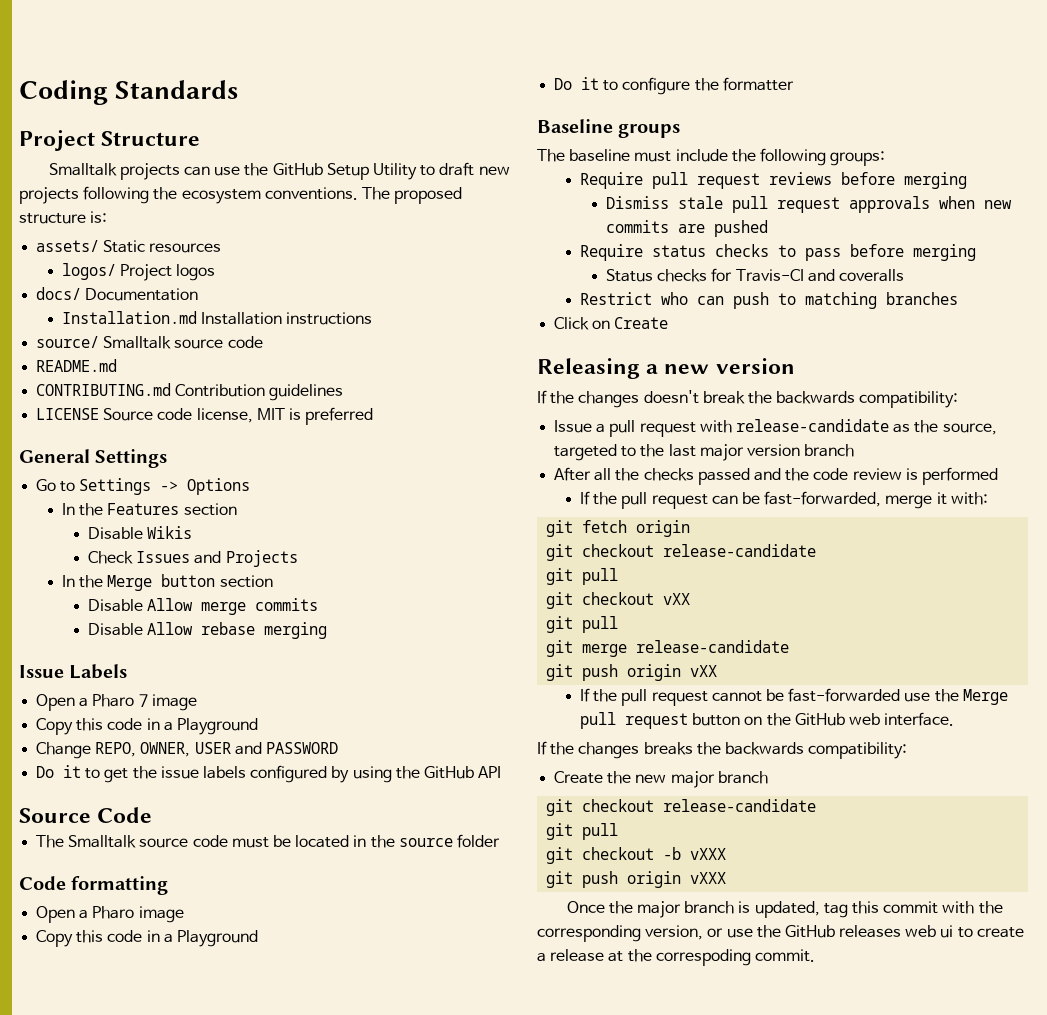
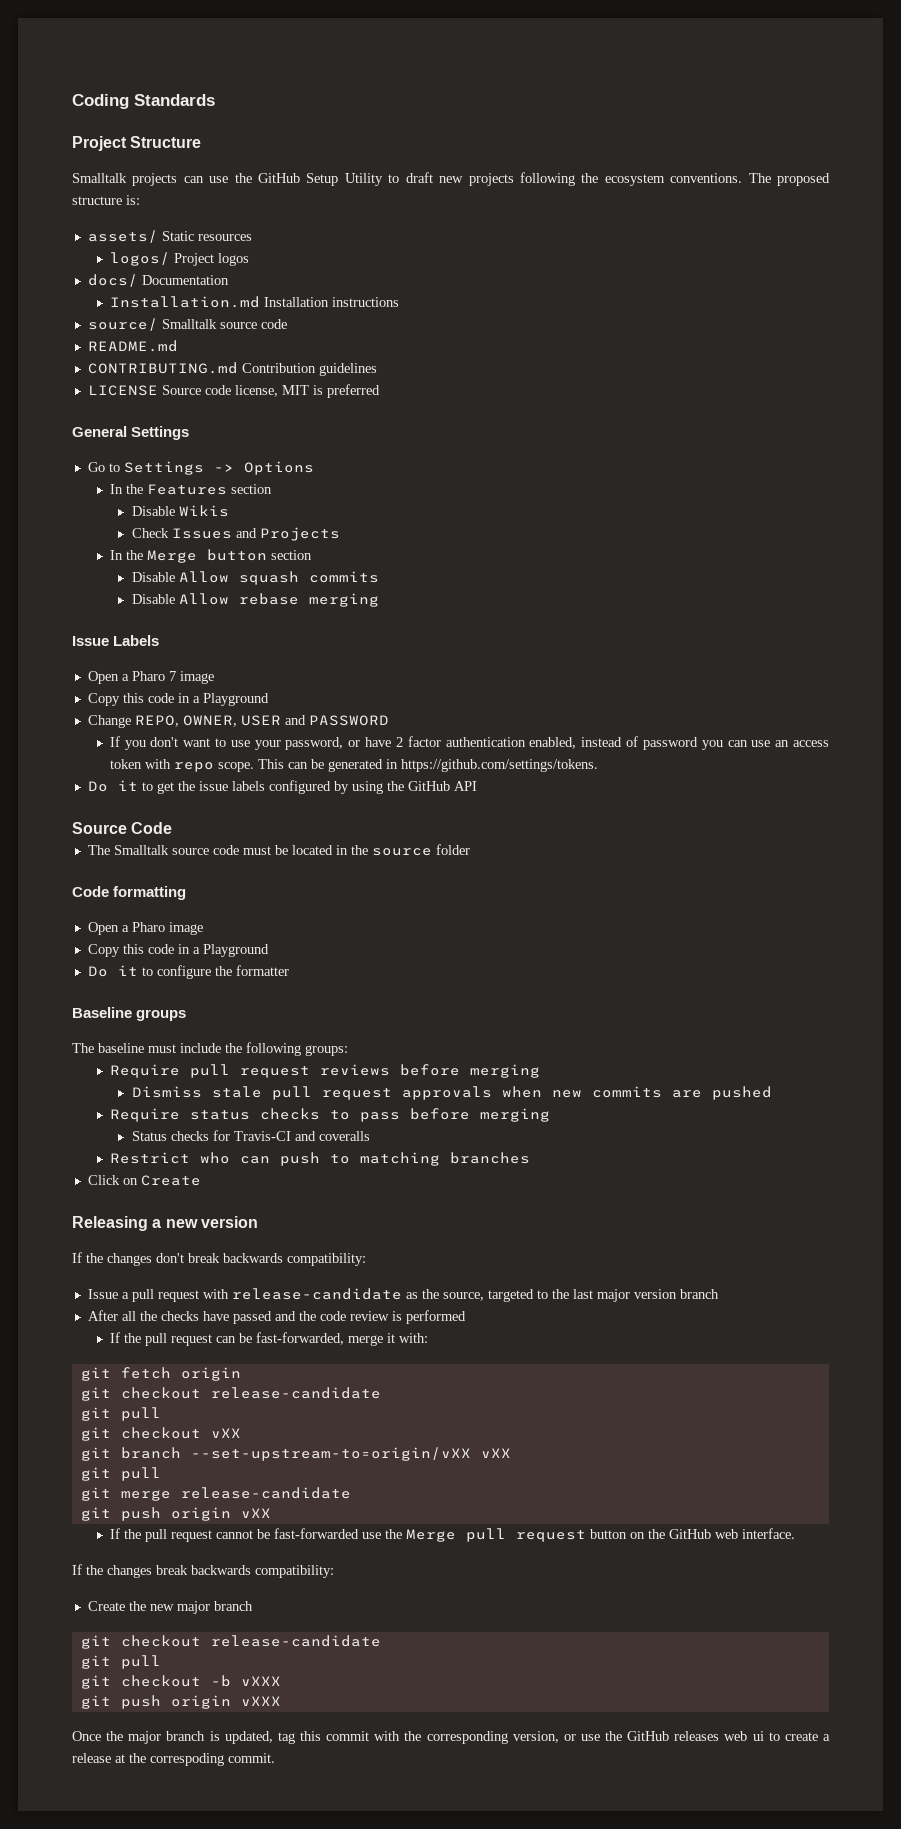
[201,602,247,615] merge -> [238,571,299,585] squash
(338, 748) none -> [109,736,830,750] [109,759,598,772] // If you don't want to use your password, or have 2 factor authentication enabled, instead of password you can use an access token with repo scope. This can be generated in https://github.com/settings/tokens.
[643,390,772,404] doesn't break the -> [156,1253,220,1263] don't break
(694, 474) none -> [202,1311,229,1321] have
(691, 599) none -> [80,1447,511,1461] // git branch --set-upstream-to=origin/vXX vXX
[643,742,721,755] breaks the -> [156,1565,188,1575] break

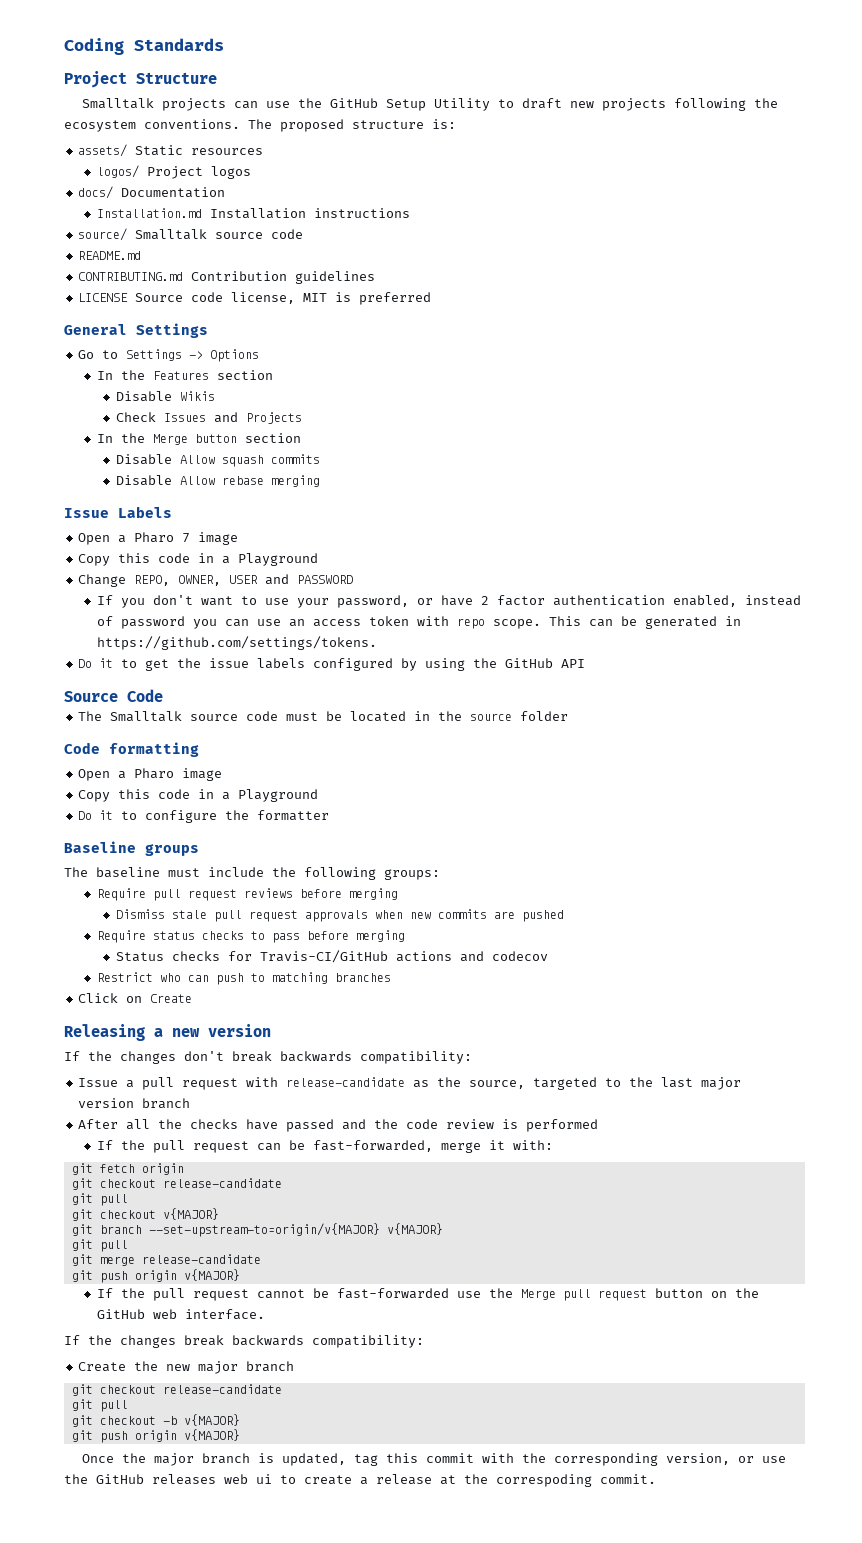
[233,1131,370,1141] Travis-CI and coveralls -> [259,950,548,963] Travis-CI/GitHub actions and codecov
[210,1428,241,1438] vXX -> [162,1208,219,1220] v{MAJOR}
[190,1447,511,1461] --set-upstream-to=origin/vXX vXX -> [148,1223,443,1237] --set-upstream-to=origin/v{MAJOR} v{MAJOR}
[240,1508,271,1518] vXX -> [183,1269,240,1281] v{MAJOR}
[240,1676,281,1686] [80,1695,281,1709] vXXX // git push origin vXXX -> [183,1414,240,1426] [71,1429,240,1443] v{MAJOR} // git push origin v{MAJOR}

